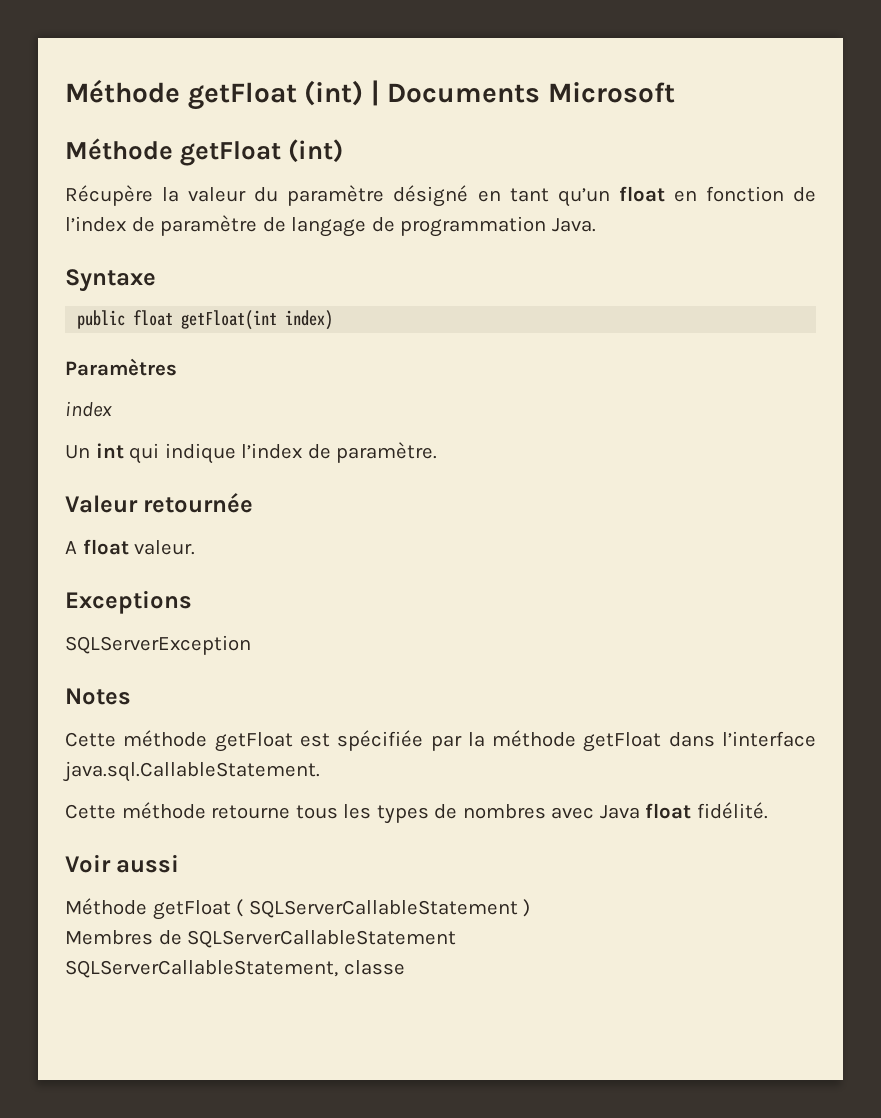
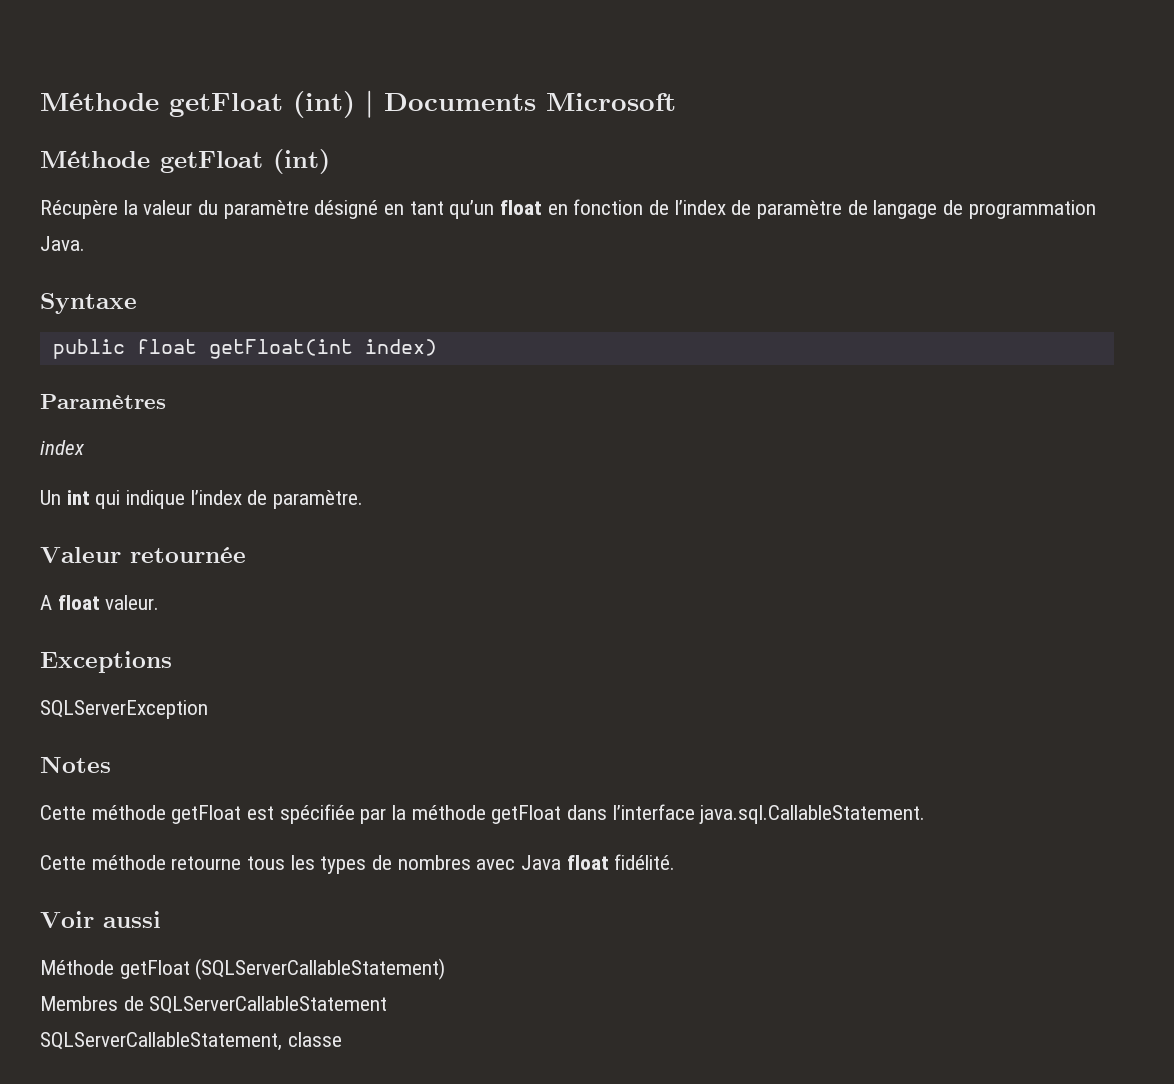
[236,899,531,918] ( SQLServerCallableStatement ) -> [195,958,446,980] (SQLServerCallableStatement)

